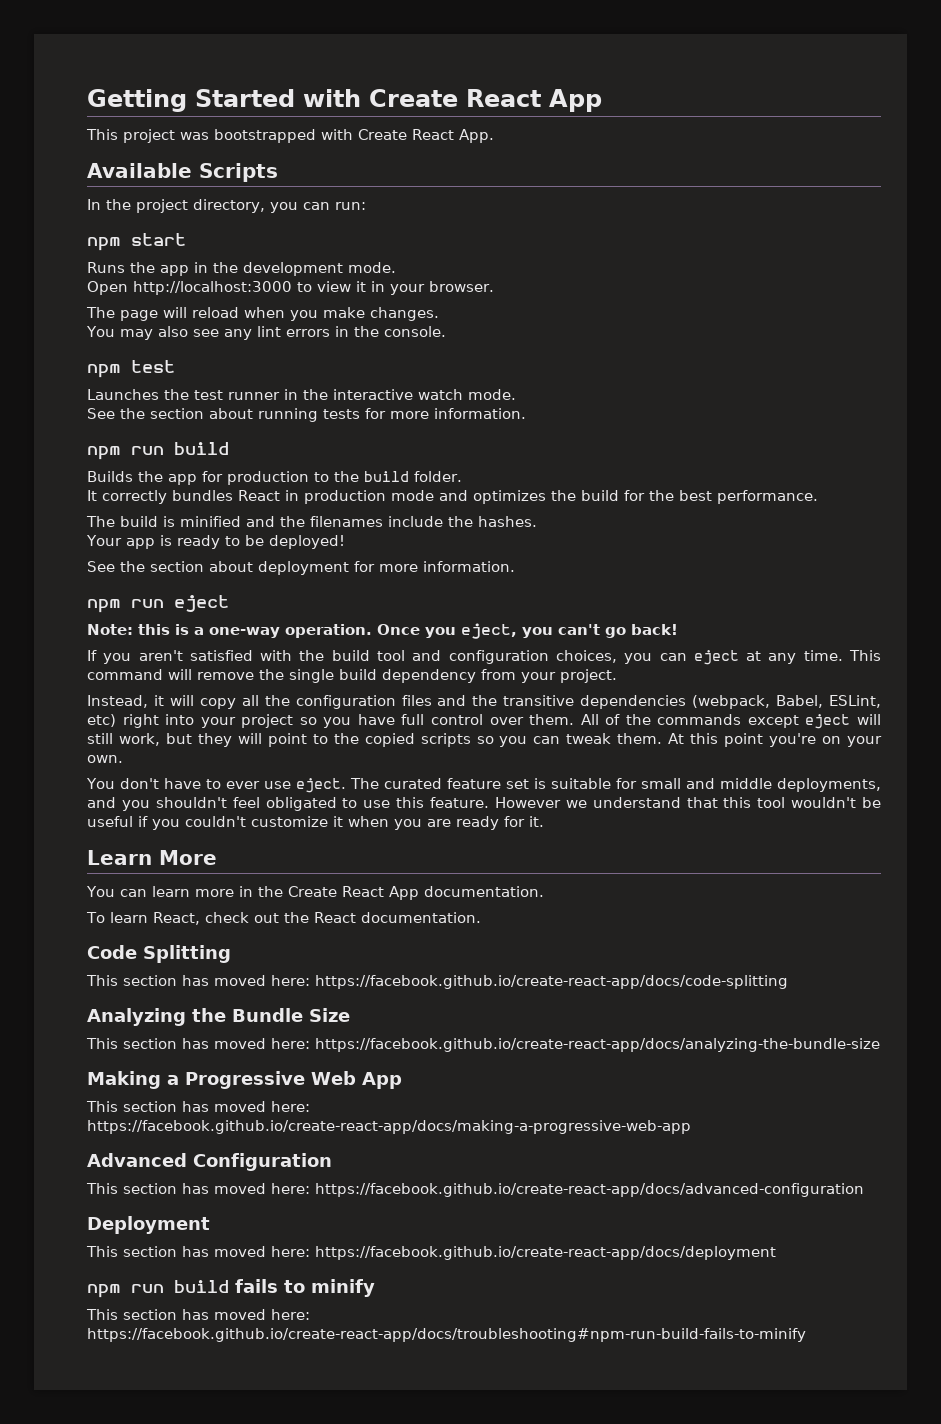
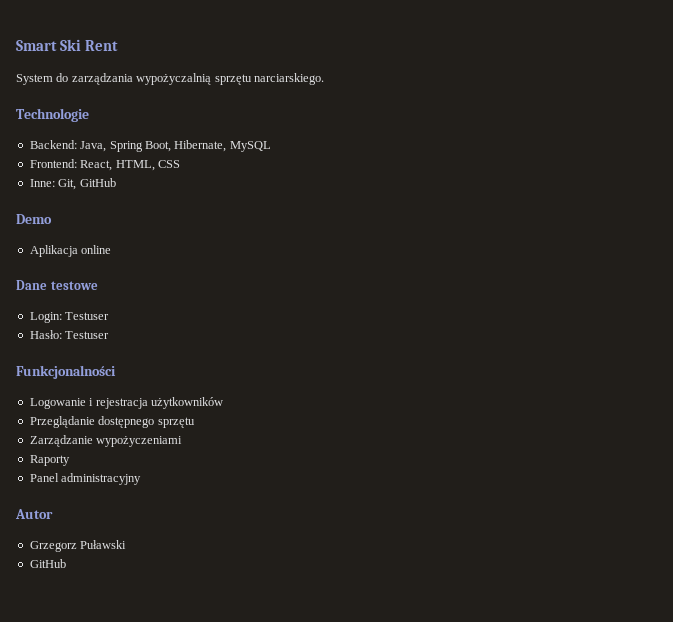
[87,89,602,112] [86,129,494,143] [87,163,278,182] [87,199,366,213] [87,233,186,251] [87,262,396,276] [87,281,494,295] [86,307,439,321] [86,326,446,340] [87,360,175,378] [87,389,516,400] [87,408,526,422] [87,442,229,460] [87,471,462,485] [87,490,818,504] [86,516,537,527] [86,535,345,549] [87,561,515,575] [87,595,229,613] [87,623,678,639] [87,650,881,665] [87,669,617,683] [87,695,882,709] [87,714,881,729] [87,733,883,747] [87,755,123,763] [86,778,882,793] [87,797,881,811] [87,816,544,830] [87,850,217,865] [86,886,544,900] [86,912,481,925] [87,945,231,963] [86,975,788,989] [87,1008,350,1026] [86,1038,880,1052] [87,1071,402,1089] [86,1101,310,1112] [87,1120,691,1134] [87,1153,332,1171] [86,1183,864,1197] [87,1216,210,1234] [86,1246,776,1260] [87,1279,375,1298] [86,1309,310,1320] [87,1328,806,1342] Getting Started with Create React App // This project was bootstrapped with Create React App. // Available Scripts // In the project directory, you can run: // npm start // Runs the app in the development mode. // Open http://localhost:3000 to view it in your browser. // The page will reload when you make changes. // You may also see any lint errors in the console. // npm test // Launches the test runner in the interactive watch mode. // See the section about running tests for more information. // npm run build // Builds the app for production to the build folder. // It correctly bundles React in production mode and optimizes the build for the best performance. // The build is minified and the filenames include the hashes. // Your app is ready to be deployed! // See the section about deployment for more information. // npm run eject // Note: this is a one-way operation. Once you eject, you can't go back! // If you aren't satisfied with the build tool and configuration choices, you can eject at any time. This command will remove the single build dependency from your project. // Instead, it will copy all the configuration files and the transitive dependencies (webpack, Babel, ESLint, etc) right into your project so you have full control over them. All of the commands except eject will still work, but they will point to the copied scripts so you can tweak them. At this point you're on your own. // You don't have to ever use eject. The curated feature set is suitable for small and middle deployments, and you shouldn't feel obligated to use this feature. However we understand that this tool wouldn't be useful if you couldn't customize it when you are ready for it. // Learn More // You can learn more in the Create React App documentation. // To learn React, check out the React documentation. // Code Splitting // This section has moved here: https://facebook.github.io/create-react-app/docs/code-splitting // Analyzing the Bundle Size // This section has moved here: https://facebook.github.io/create-react-app/docs/analyzing-the-bundle-size // Making a Progressive Web App // This section has moved here: https://facebook.github.io/create-react-app/docs/making-a-progressive-web-app // Advanced Configuration // This section has moved here: https://facebook.github.io/create-react-app/docs/advanced-configuration // Deployment // This section has moved here: https://facebook.github.io/create-react-app/docs/deployment // npm run build fails to minify // This section has moved here: https://facebook.github.io/create-react-app/docs/troubleshooting#npm-run-build-fails-to-minify -> [16,39,119,51] [16,73,324,85] [16,108,89,122] [29,140,271,152] [29,159,180,171] [29,178,116,190] [16,214,52,224] [29,245,112,257] [16,280,98,290] [29,312,110,323] [29,330,110,339] [16,365,116,379] [29,397,223,409] [29,416,195,428] [29,435,183,447] [29,455,70,466] [29,473,142,485] [15,509,53,519] [29,540,127,552] [29,559,66,568] Smart Ski Rent // System do zarządzania wypożyczalnią sprzętu narciarskiego. // Technologie // Backend: Java, Spring Boot, Hibernate, MySQL // Frontend: React, HTML, CSS // Inne: Git, GitHub // Demo // Aplikacja online // Dane testowe // Login: Testuser // Hasło: Testuser // Funkcjonalności // Logowanie i rejestracja użytkowników // Przeglądanie dostępnego sprzętu // Zarządzanie wypożyczeniami // Raporty // Panel administracyjny // Autor // Grzegorz Puławski // GitHub

